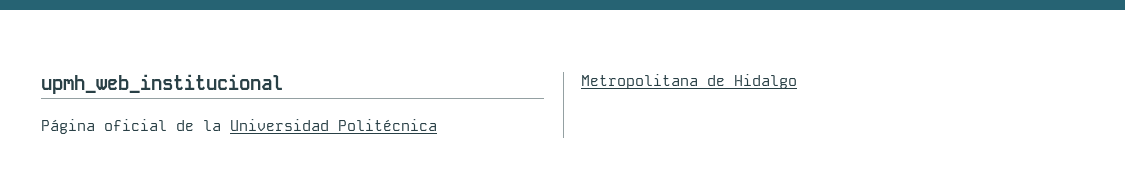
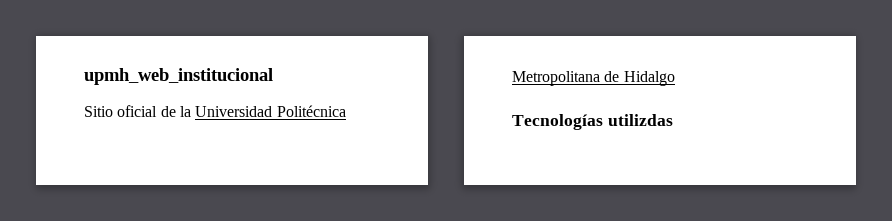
[41,119,95,134] Página -> [84,106,113,117] Sitio
(797, 81) none -> [512,114,673,130] // Tecnologías utilizdas

